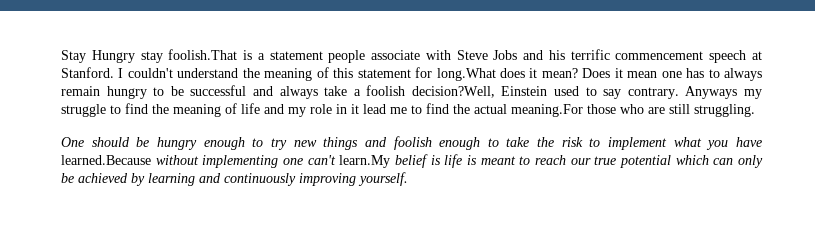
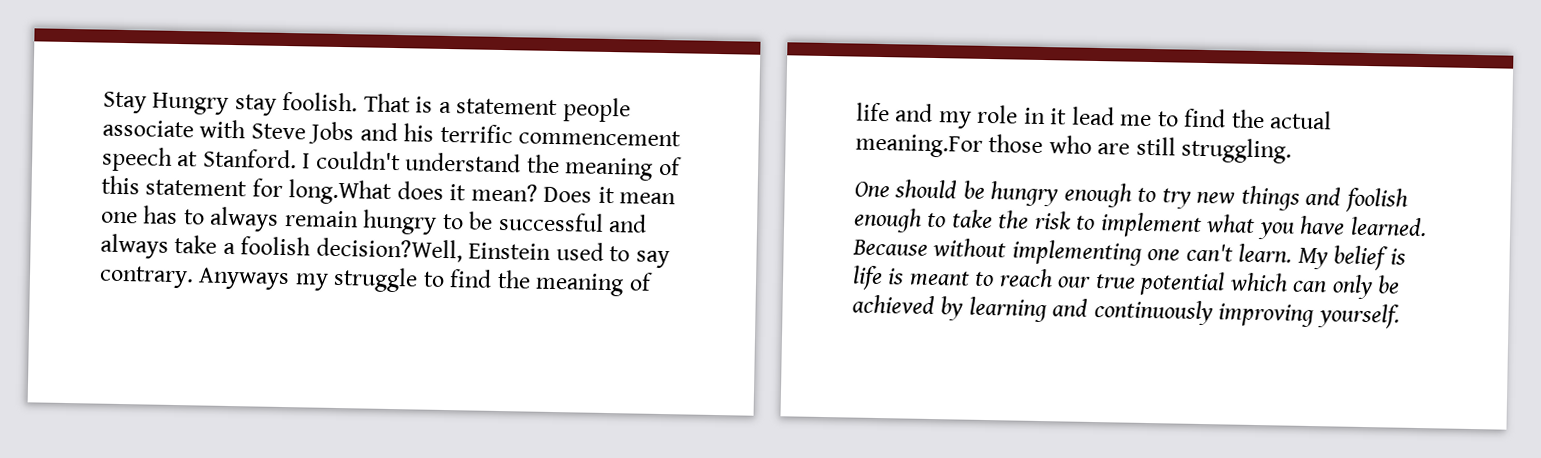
[168,49,238,60] foolish.That -> [282,91,411,113] foolish. That
[61,155,151,165] learned.Because -> [1349,216,1427,237] [852,239,928,256] learned. Because
[339,155,391,168] learn.My -> [1238,243,1328,270] learn. My

